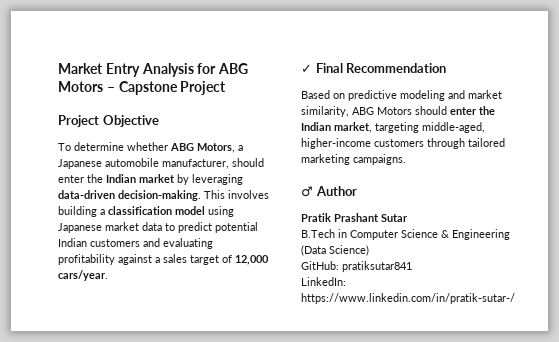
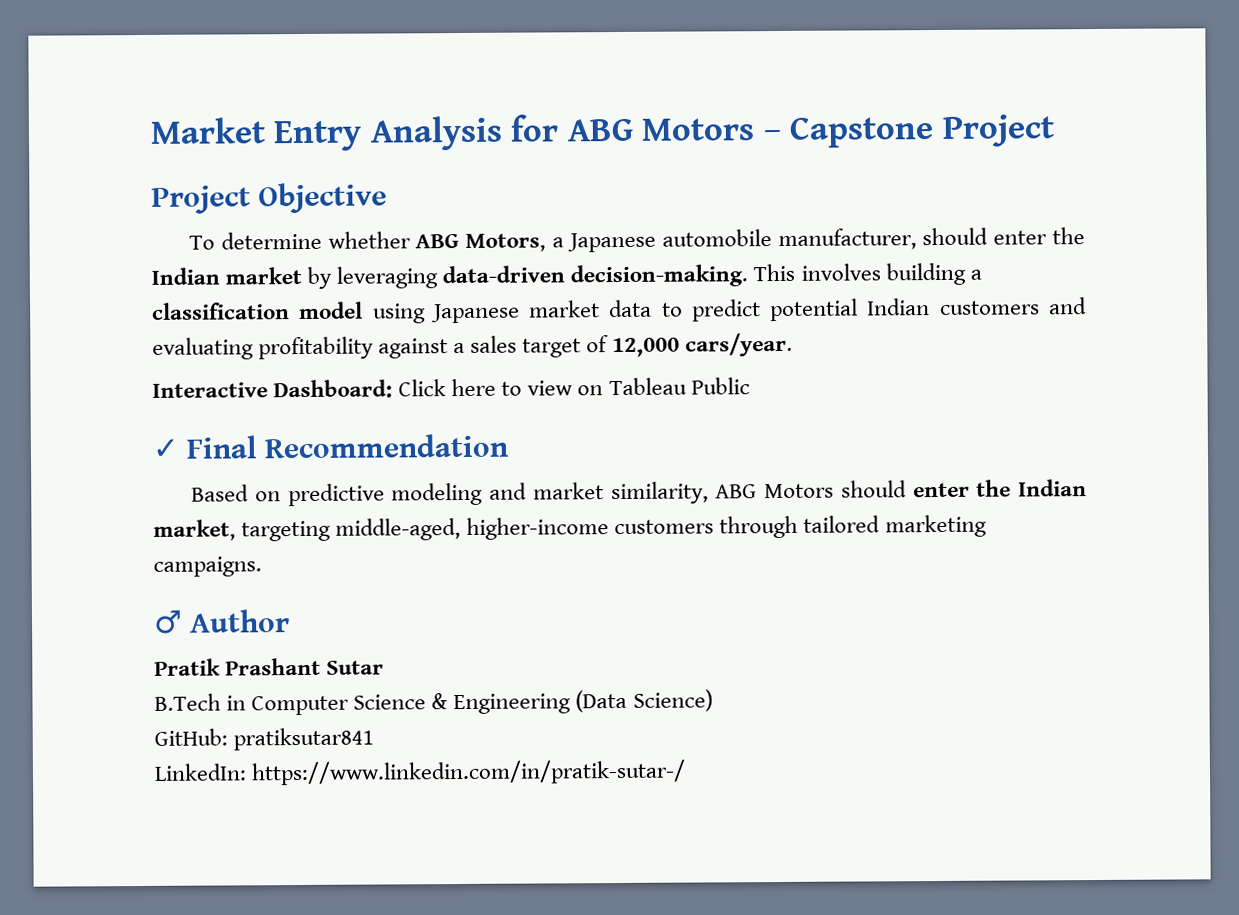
(108, 275) none -> [152,377,750,399] // Interactive Dashboard: Click here to view on Tableau Public

